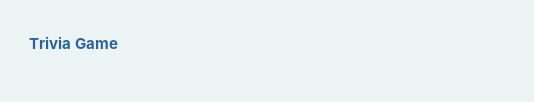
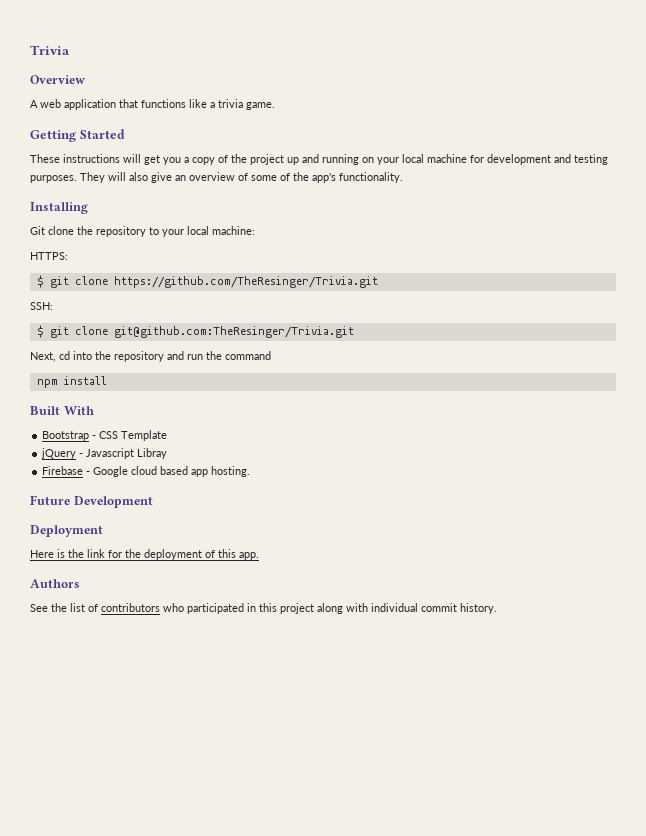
[75,38,119,49] Game -> [30,75,85,84] [30,99,275,110] [30,129,125,142] [30,154,608,165] [30,172,403,183] [30,202,88,214] [30,226,255,237] [30,252,68,260] [36,275,378,288] [30,302,53,310] [36,325,354,338] [30,351,271,362] [36,376,107,388] [30,406,94,415] [42,430,168,441] [41,448,168,459] [42,466,251,477] [30,495,153,508] [30,525,103,537] [30,549,259,560] [30,579,80,588] [30,603,497,614] // Overview // A web application that functions like a trivia game. // Getting Started // These instructions will get you a copy of the project up and running on your local machine for development and testing purposes. They will also give an overview of some of the app's functionality. // Installing // Git clone the repository to your local machine: // HTTPS: // $ git clone https://github.com/TheResinger/Trivia.git // SSH: // $ git clone git@github.com:TheResinger/Trivia.git // Next, cd into the repository and run the command // npm install // Built With // Bootstrap - CSS Template // jQuery - Javascript Libray // Firebase - Google cloud based app hosting. // Future Development // Deployment // Here is the link for the deployment of this app. // Authors // See the list of contributors who participated in this project along with individual commit history.

